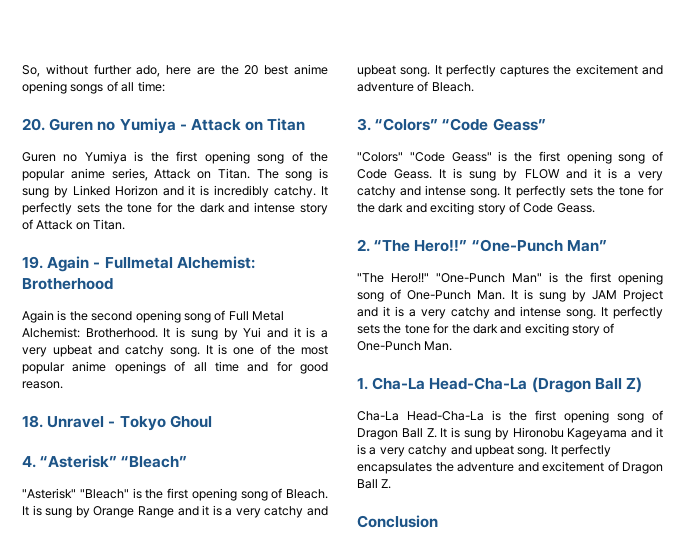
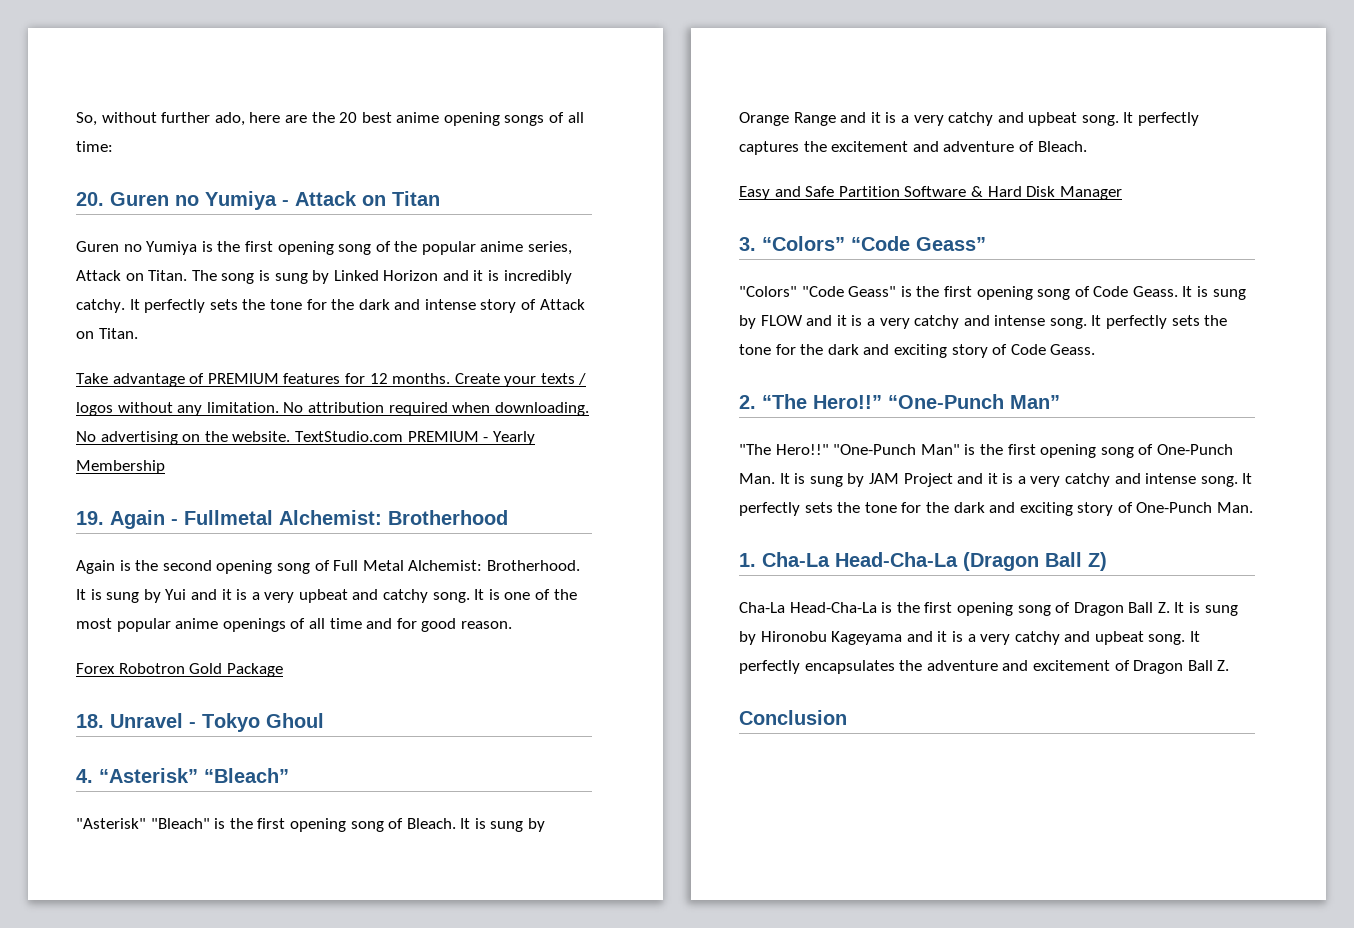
(126, 224) none -> [76,373,587,387] [76,402,589,416] [76,431,535,445] [76,460,165,474] // Take advantage of PREMIUM features for 12 months. Create your texts / logos without any limitation. No attribution required when downloading. No advertising on the website. TextStudio.com PREMIUM - Yearly Membership
(63, 385) none -> [76,663,283,677] // Forex Robotron Gold Package
(474, 87) none -> [739,186,1122,200] // Easy and Safe Partition Software & Hard Disk Manager

